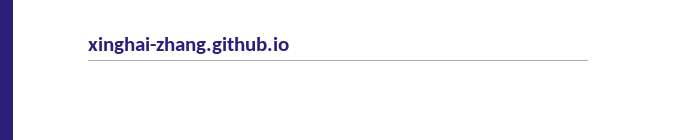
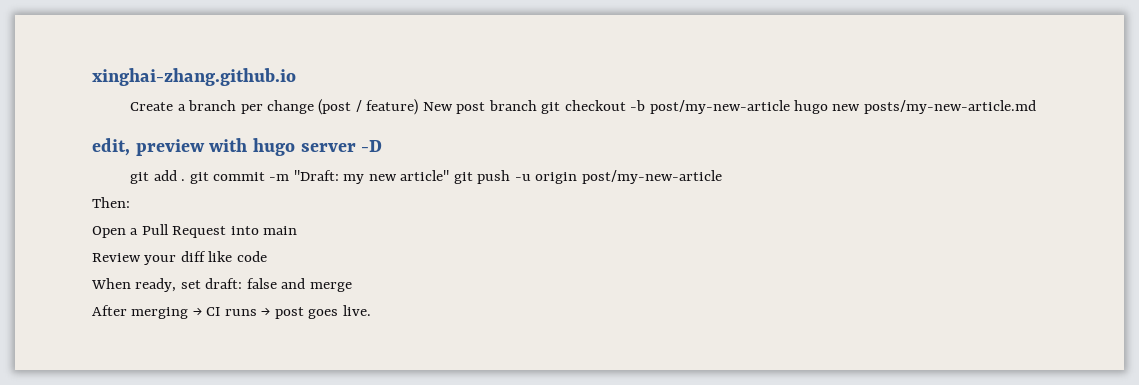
(289, 45) none -> [130,99,1036,115] [92,138,383,156] [130,170,722,184] [92,197,130,208] [92,224,298,238] [92,251,267,265] [91,278,352,292] [92,305,371,319] // Create a branch per change (post / feature) New post branch git checkout -b post/my-new-article hugo new posts/my-new-article.md // edit, preview with hugo server -D // git add . git commit -m "Draft: my new article" git push -u origin post/my-new-article // Then: // Open a Pull Request into main // Review your diff like code // When ready, set draft: false and merge // After merging → CI runs → post goes live.

